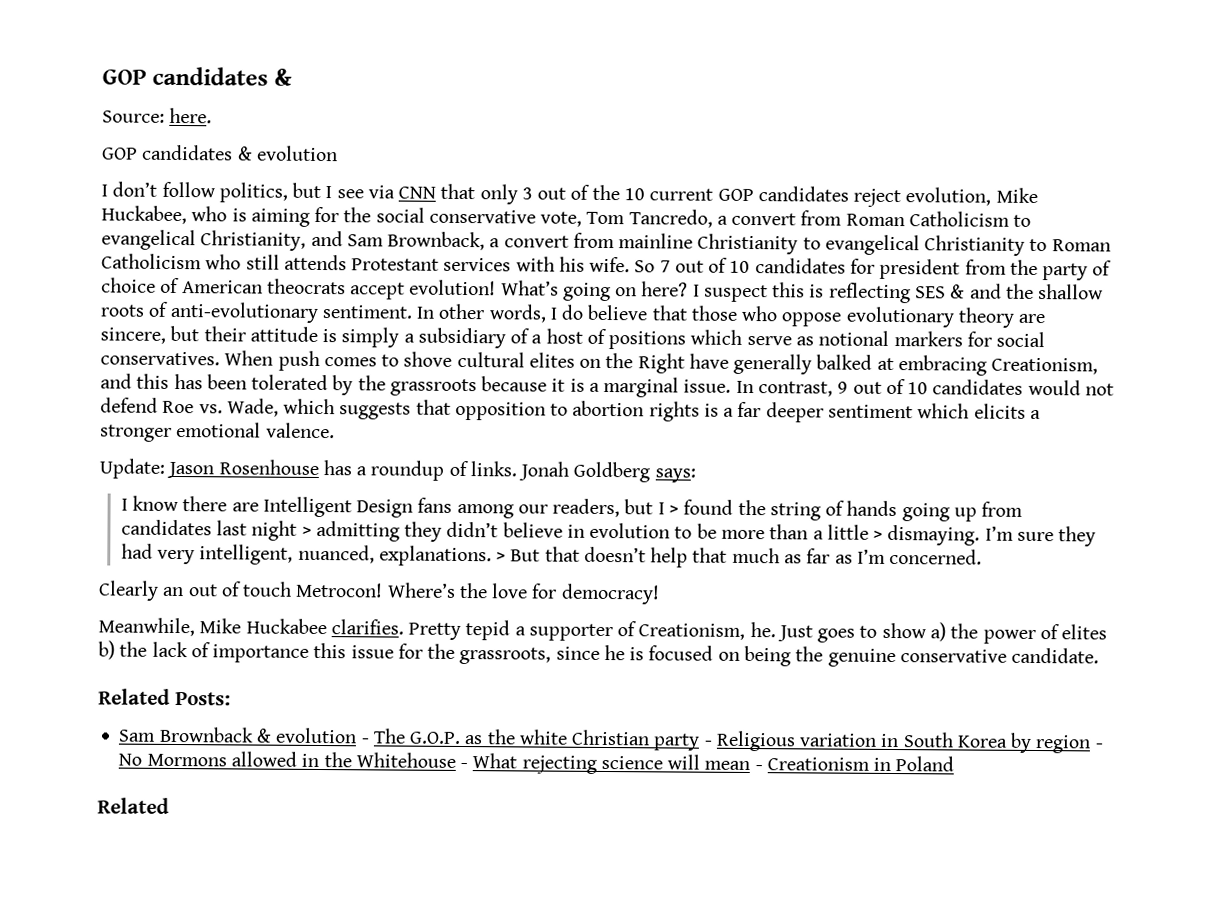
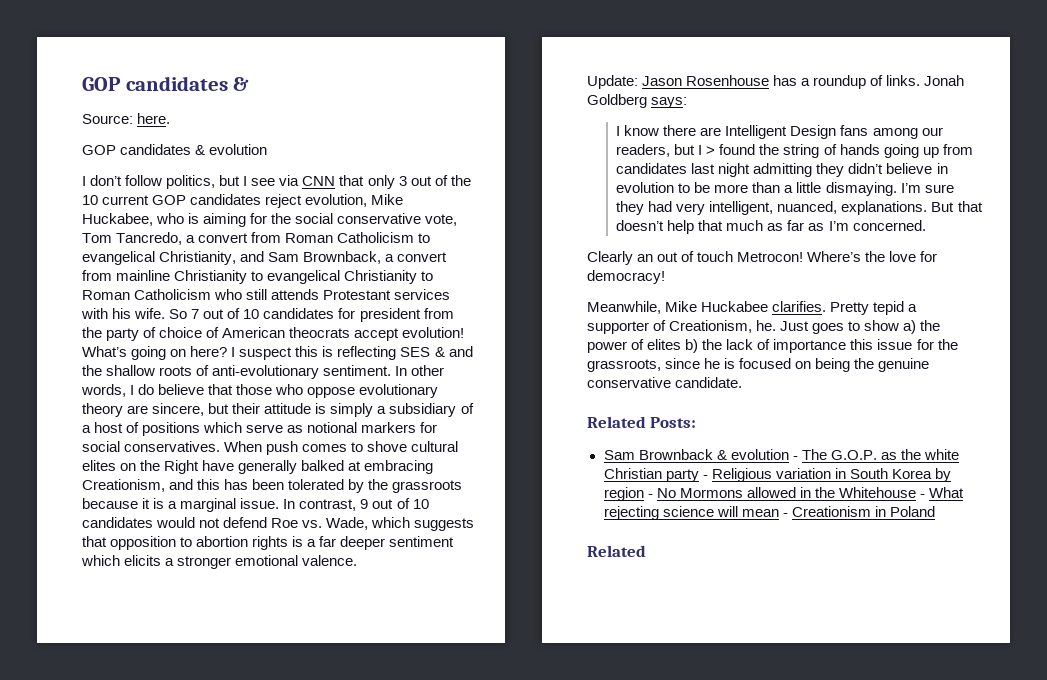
[301,526,312,536] > -> (751, 170) none
[873,530,884,540] > -> (822, 187) none
[496,552,507,562] > -> (928, 208) none

